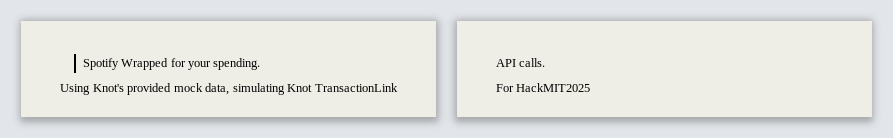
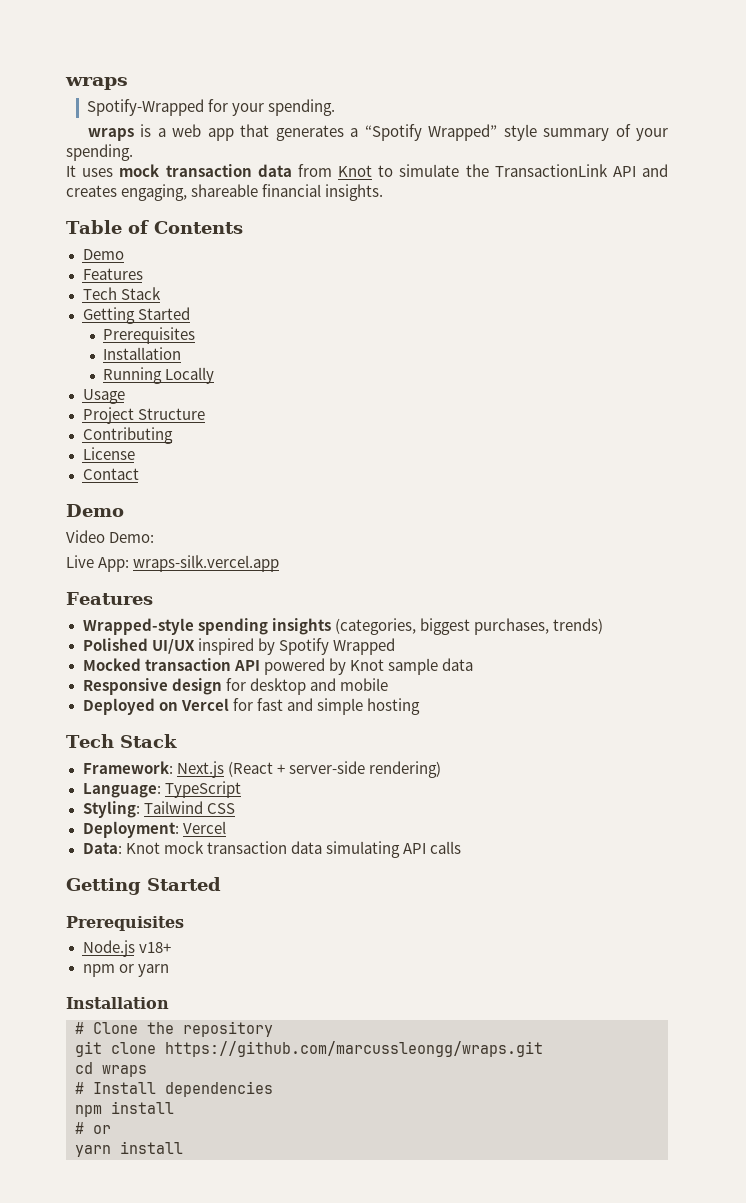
[82,58,169,70] Spotify Wrapped -> [65,77,128,90] [86,99,204,116] wraps // Spotify-Wrapped
[60,83,399,95] [496,58,546,67] [496,83,591,92] Using Knot's provided mock data, simulating Knot TransactionLink API calls. // For HackMIT2025 -> [87,124,668,141] [66,144,133,161] [66,164,668,177] [66,184,384,201] [66,220,243,234] [82,249,124,260] [82,268,143,280] [82,287,161,300] [82,307,190,324] [103,327,196,344] [103,347,182,360] [103,367,215,384] [82,389,125,404] [82,407,205,424] [82,427,173,444] [82,447,135,460] [82,468,139,480] [66,504,124,517] [66,530,155,543] [66,555,280,572] [66,592,153,605] [82,618,603,635] [82,638,395,655] [82,658,473,675] [82,678,388,695] [82,698,420,715] [66,734,177,748] [82,761,441,778] [82,781,241,798] [82,801,235,818] [82,821,226,838] [82,841,461,858] [66,877,221,895] [66,916,184,931] [82,940,171,957] [82,964,169,977] [66,997,169,1009] [75,1021,273,1037] [75,1041,543,1057] [75,1062,147,1077] [75,1081,273,1097] [75,1101,174,1117] [75,1122,111,1134] [75,1141,183,1157] wraps is a web app that generates a “Spotify Wrapped” style summary of your spending. // It uses mock transaction data from Knot to simulate the TransactionLink API and creates engaging, shareable financial insights. // Table of Contents // Demo // Features // Tech Stack // Getting Started // Prerequisites // Installation // Running Locally // Usage // Project Structure // Contributing // License // Contact // Demo // Video Demo: // Live App: wraps-silk.vercel.app // Features // Wrapped-style spending insights (categories, biggest purchases, trends) // Polished UI/UX inspired by Spotify Wrapped // Mocked transaction API powered by Knot sample data // Responsive design for desktop and mobile // Deployed on Vercel for fast and simple hosting // Tech Stack // Framework: Next.js (React + server-side rendering) // Language: TypeScript // Styling: Tailwind CSS // Deployment: Vercel // Data: Knot mock transaction data simulating API calls // Getting Started // Prerequisites // Node.js v18+ // npm or yarn // Installation // # Clone the repository // git clone https://github.com/marcussleongg/wraps.git // cd wraps // # Install dependencies // npm install // # or // yarn install

